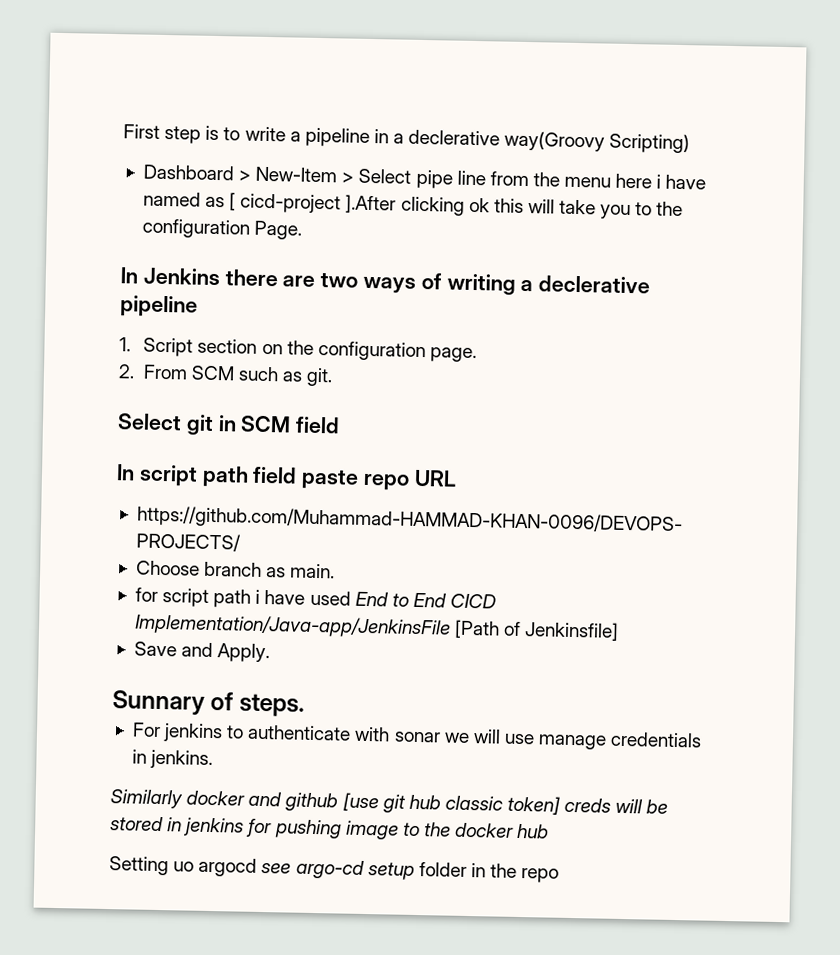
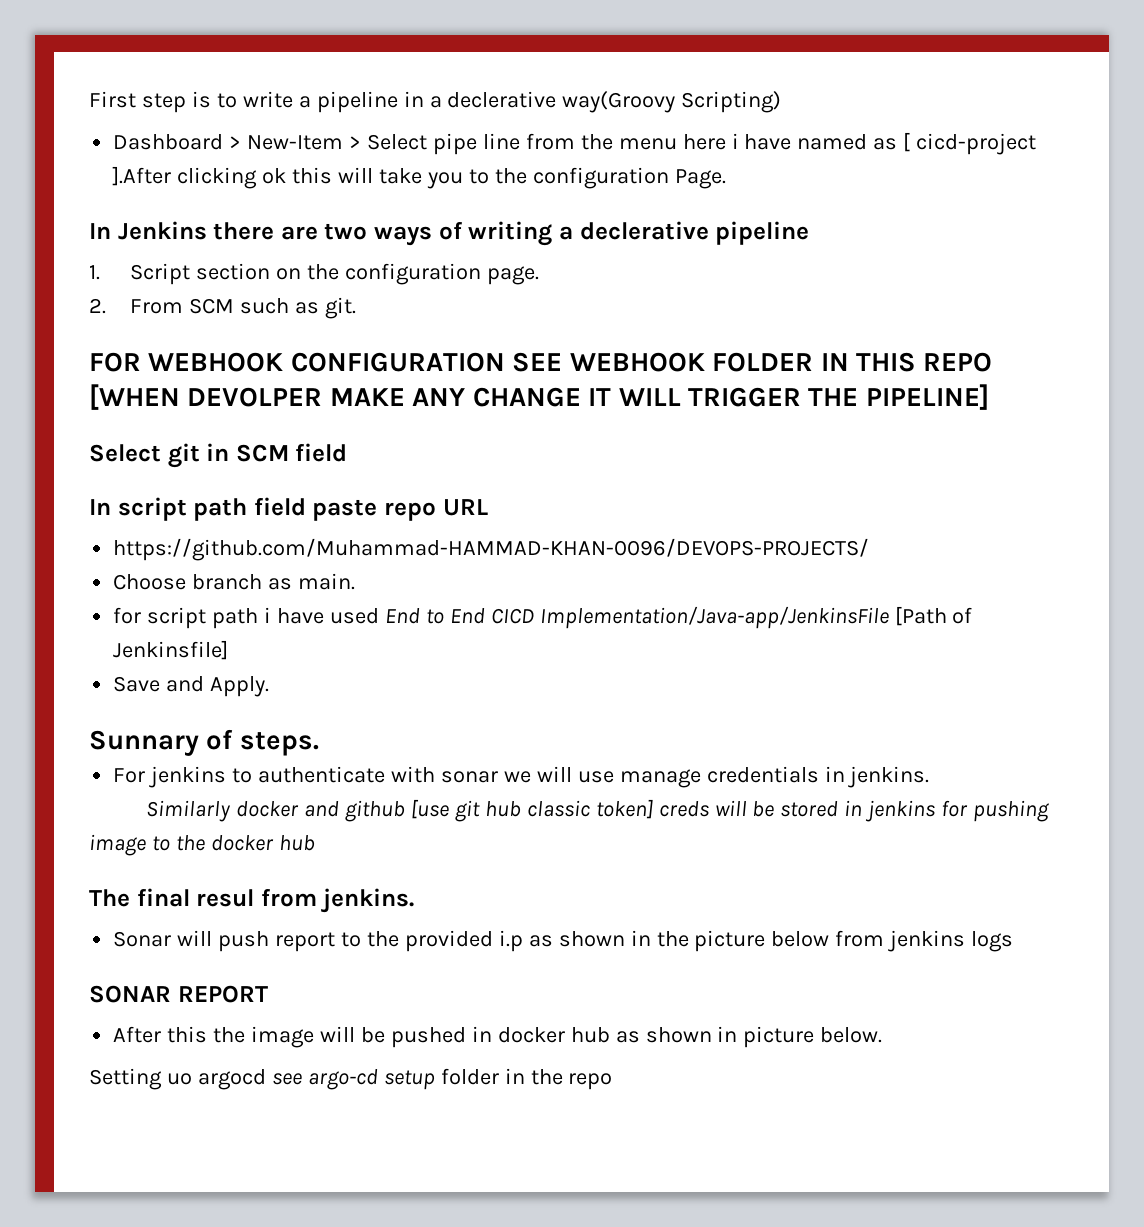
(334, 377) none -> [89,352,993,372] [89,384,989,410] // FOR WEBHOOK CONFIGURATION SEE WEBHOOK FOLDER IN THIS REPO [WHEN DEVOLPER MAKE ANY CHANGE IT WILL TRIGGER THE PIPELINE]
(550, 831) none -> [89,888,415,913] [113,930,1014,952] [89,985,268,1003] [113,1026,883,1048] // The final resul from jenkins. // Sonar will push report to the provided i.p as shown in the picture below from jenkins logs // SONAR REPORT // After this the image will be pushed in docker hub as shown in picture below.

